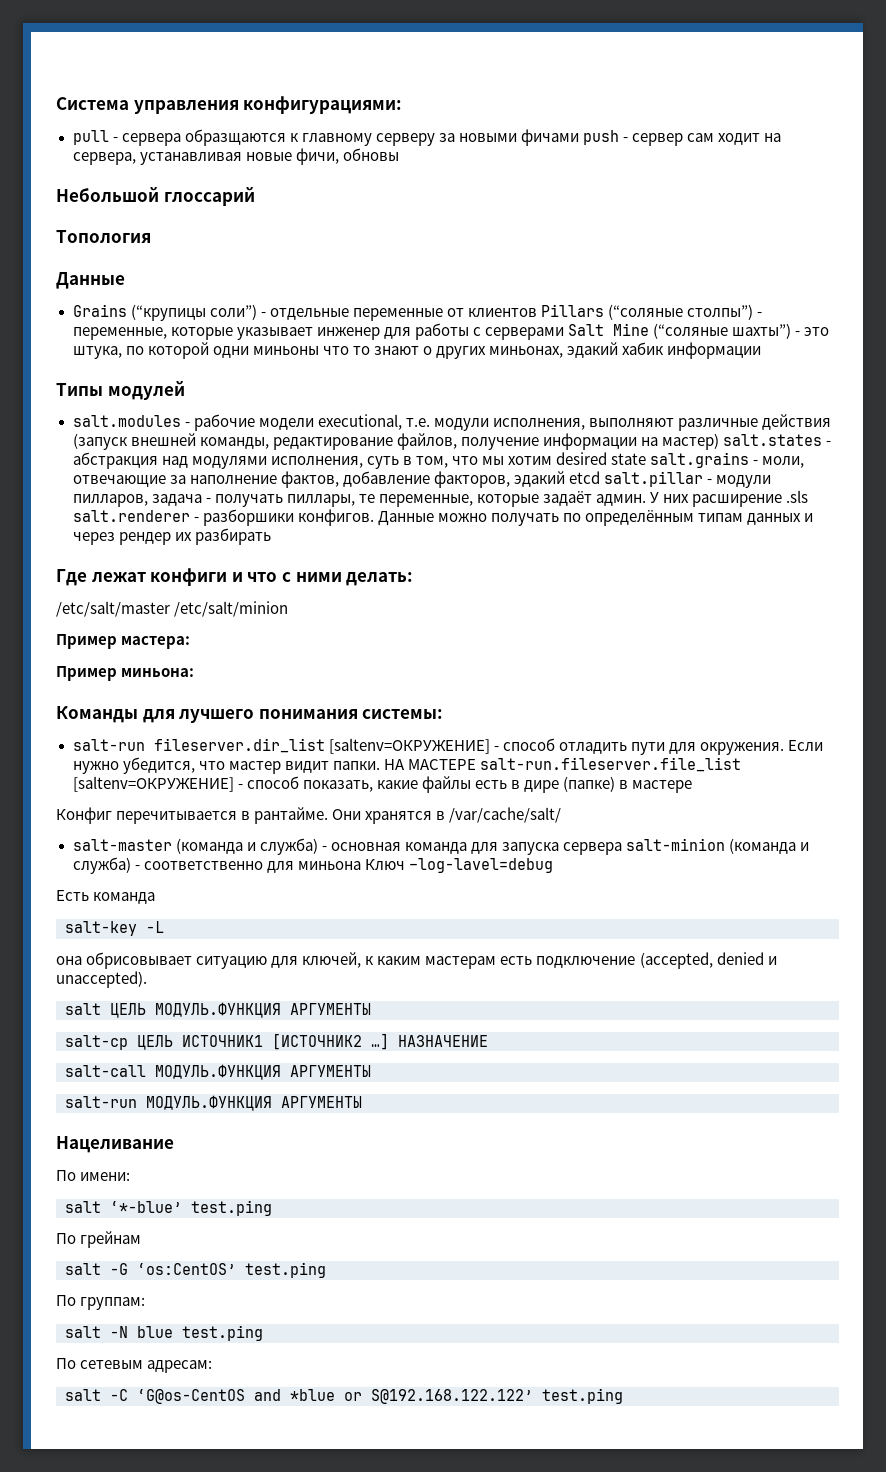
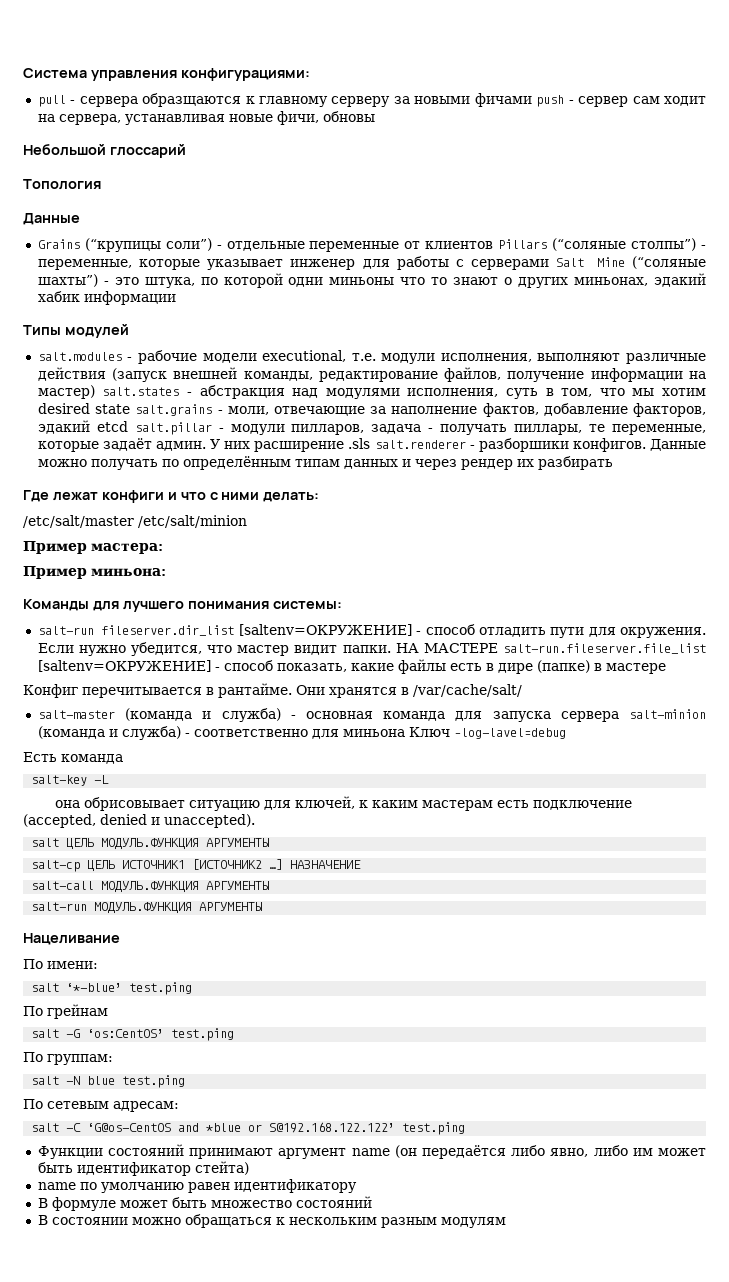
(623, 1396) none -> [37,1144,707,1159] [37,1161,249,1176] [37,1179,357,1193] [37,1196,372,1211] [37,1214,506,1228] // Функции состояний принимают аргумент name (он передаётся либо явно, либо им может быть идентификатор стейта) // name по умолчанию равен идентификатору // В формуле может быть множество состояний // В состоянии можно обращаться к нескольким разным модулям

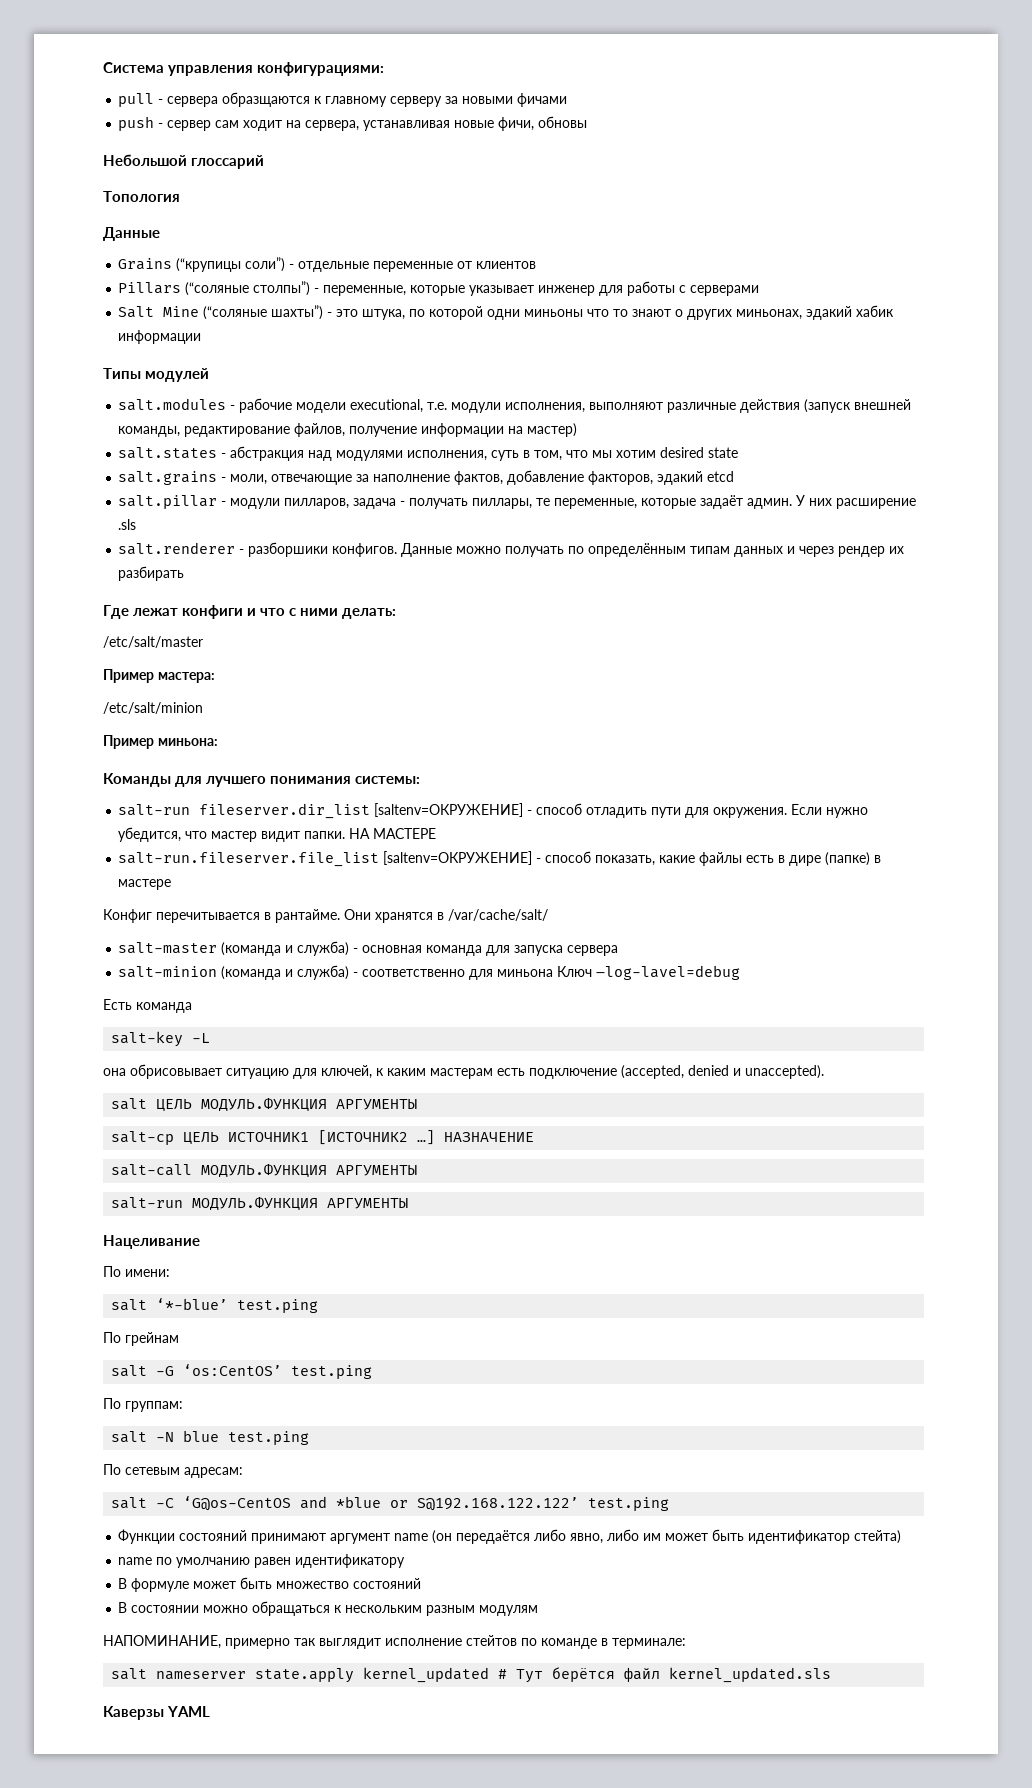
(532, 100) none -> (568, 100) //
(494, 245) none -> (537, 265) //
(550, 264) none -> (760, 290) //
(95, 392) none -> (578, 430) //
(131, 409) none -> (739, 452) //
(128, 426) none -> (735, 476) //
(371, 443) none -> (137, 524) //
[138,515,247,528] /etc/salt/minion -> (203, 642) none
(163, 548) none -> [103,702,203,714] // /etc/salt/minion
(498, 648) none -> (437, 833) //
(619, 716) none -> (619, 950) //
(506, 1222) none -> [103,1635,686,1649] [111,1667,832,1683] [103,1706,211,1720] // НАПОМИНАНИЕ, примерно так выглядит исполнение стейтов по команде в терминале: // salt nameserver state.apply kernel_updated # Тут берётся файл kernel_updated.sls // Каверзы YAML

